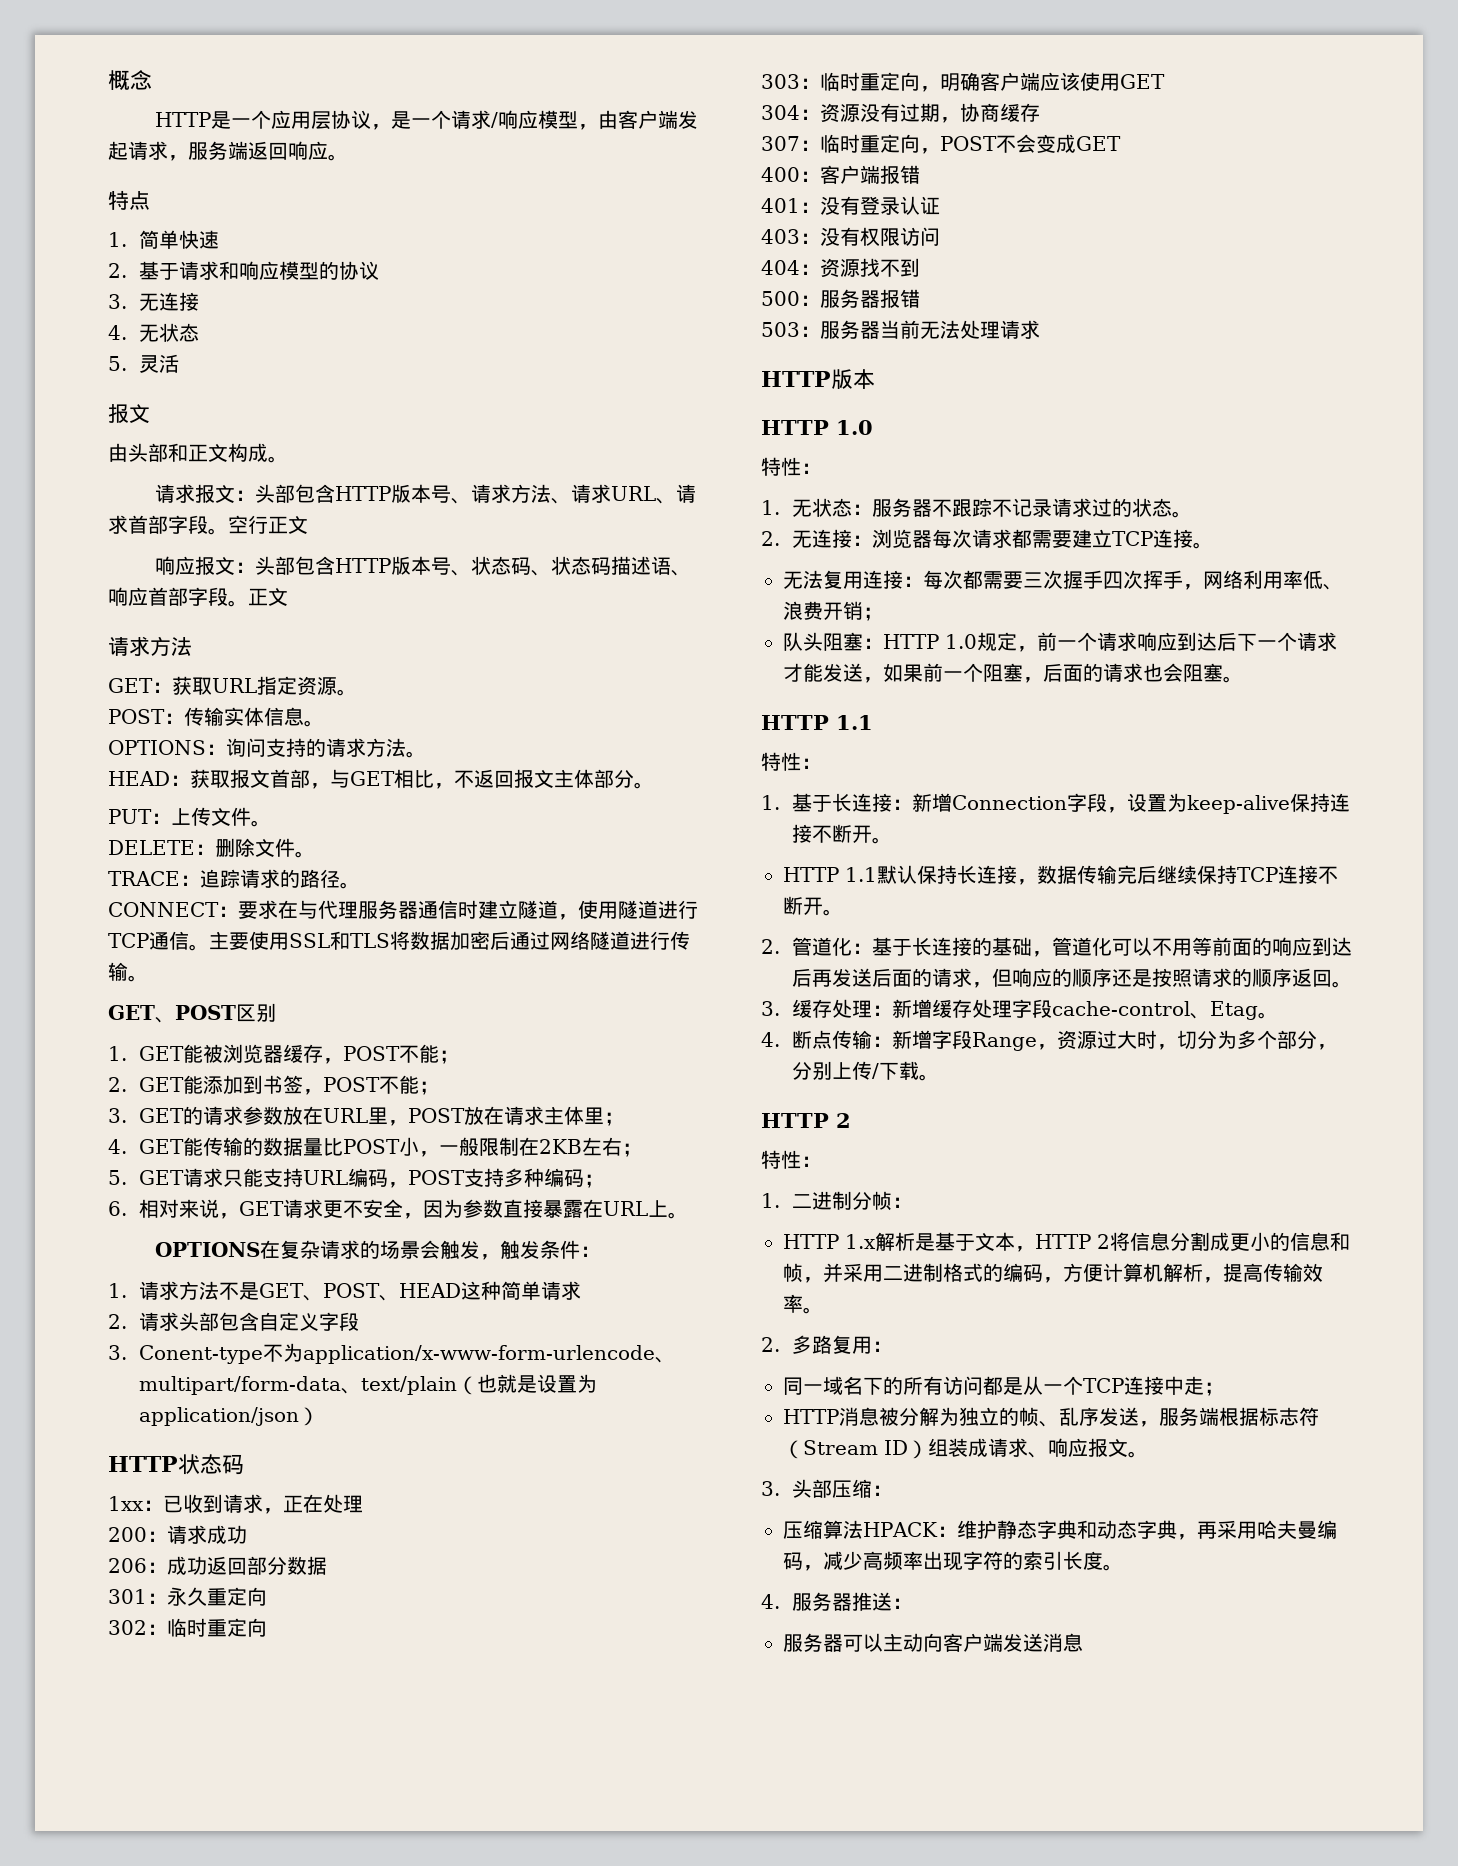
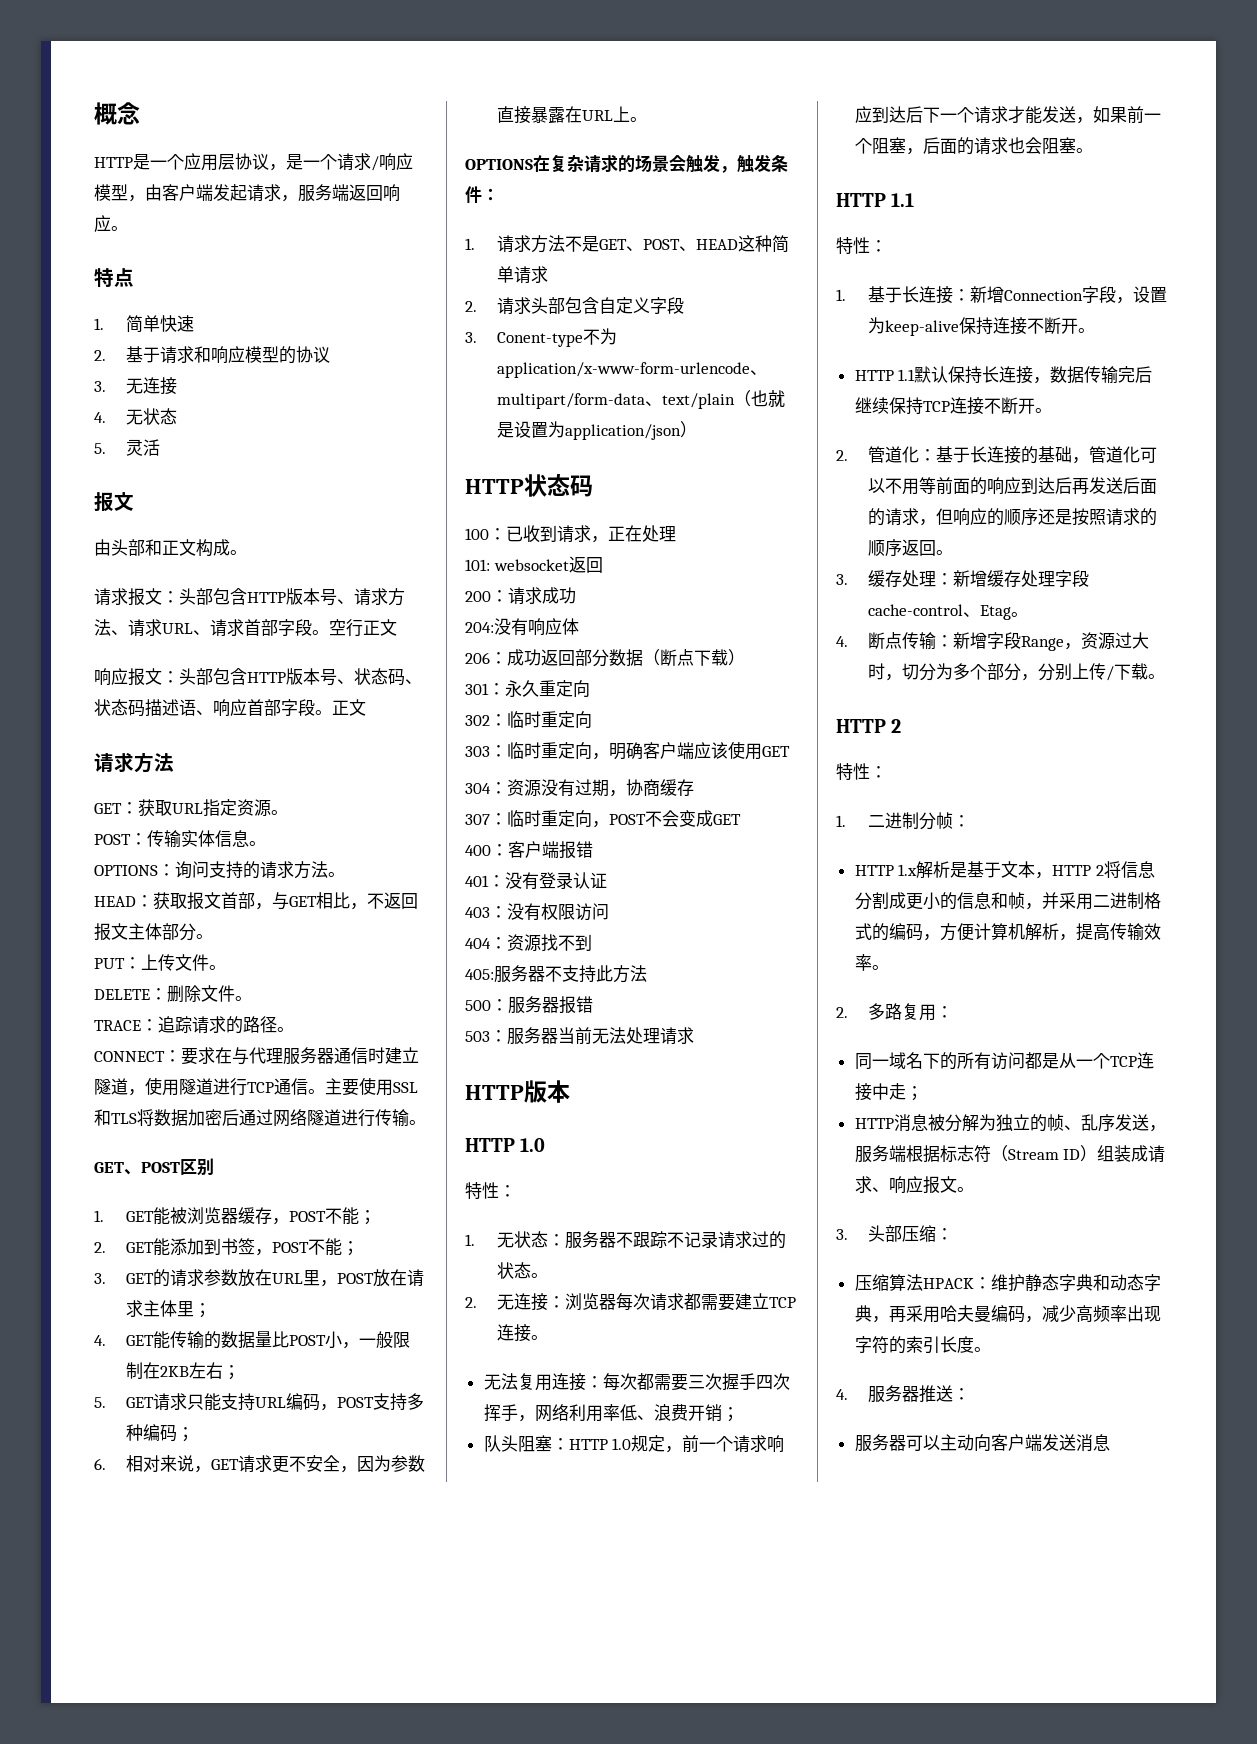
[108,1496,144,1511] 1xx -> [465,528,489,540] 100
(363, 1504) none -> [465,556,603,573] // 101: websocket返回
(247, 1534) none -> [465,618,579,636] // 204:没有响应体
(327, 1565) none -> [643,649,745,666] （断点下载）
(920, 267) none -> [465,965,647,983] // 405:服务器不支持此方法

